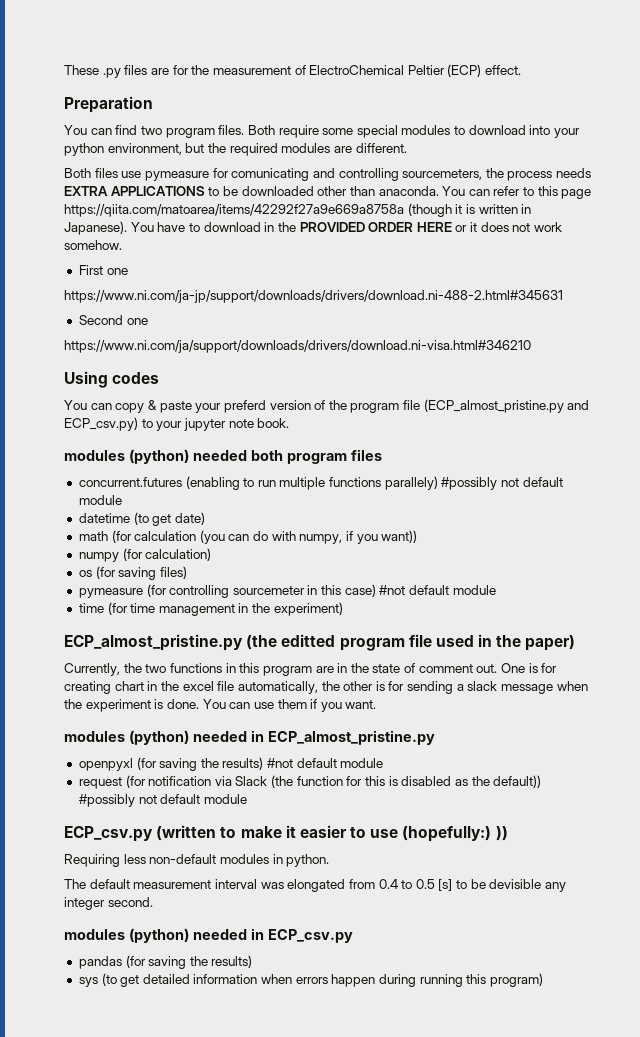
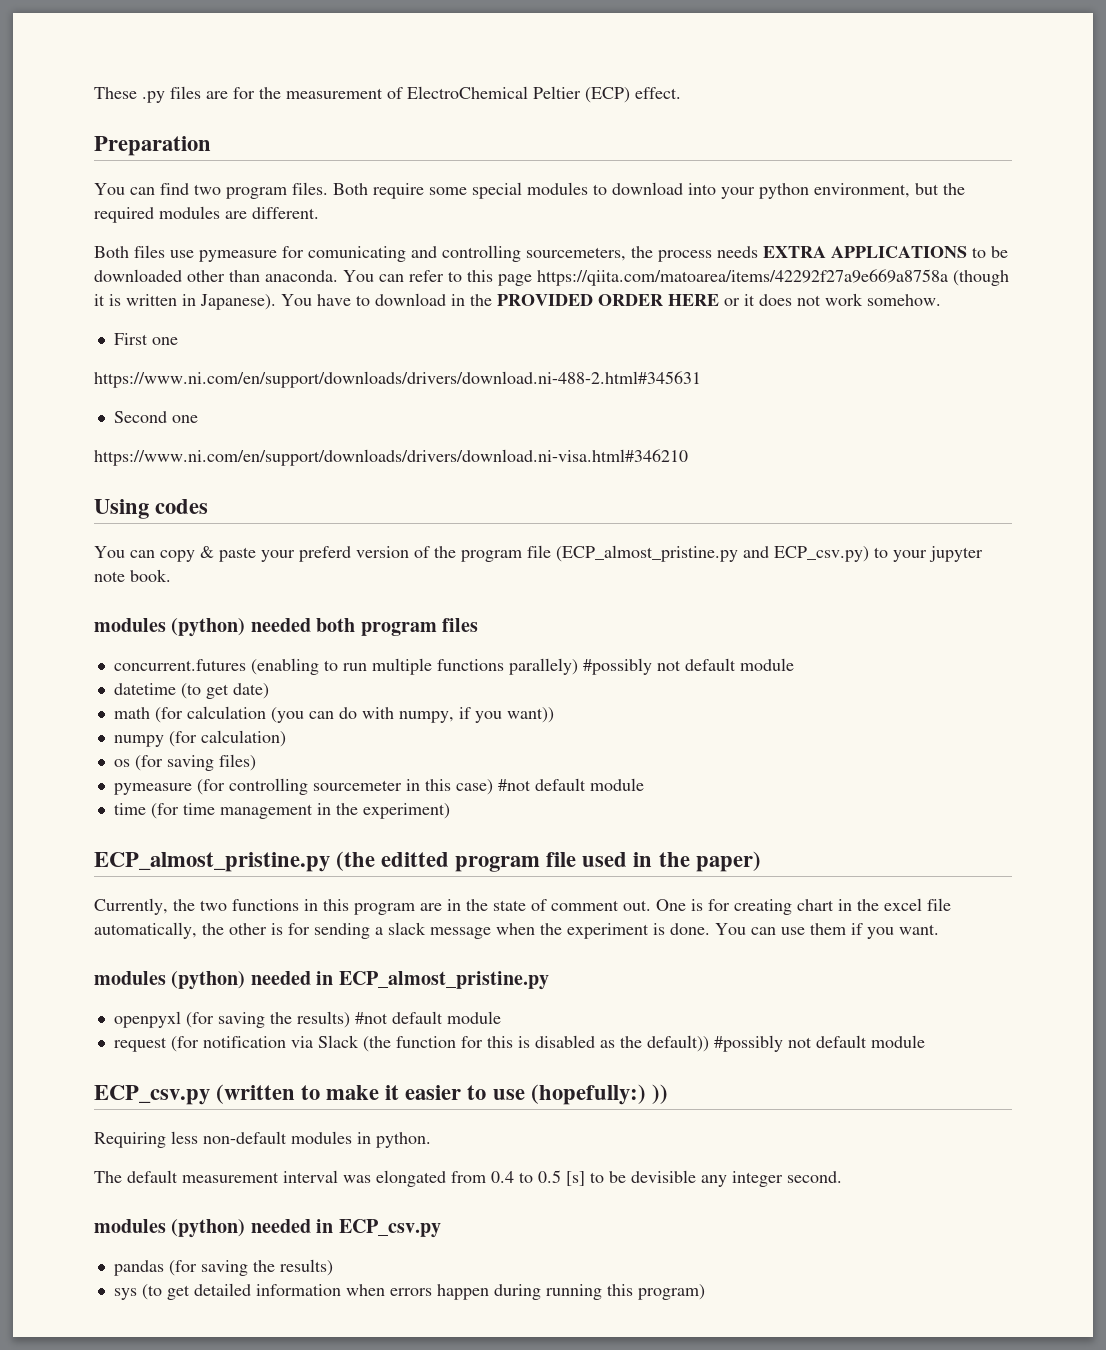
[64,290,563,303] https://www.ni.com/ja-jp/support/downloads/drivers/download.ni-488-2.html#345631 -> [94,371,701,388] https://www.ni.com/en/support/downloads/drivers/download.ni-488-2.html#345631
[64,340,531,353] https://www.ni.com/ja/support/downloads/drivers/download.ni-visa.html#346210 -> [94,449,688,466] https://www.ni.com/en/support/downloads/drivers/download.ni-visa.html#346210

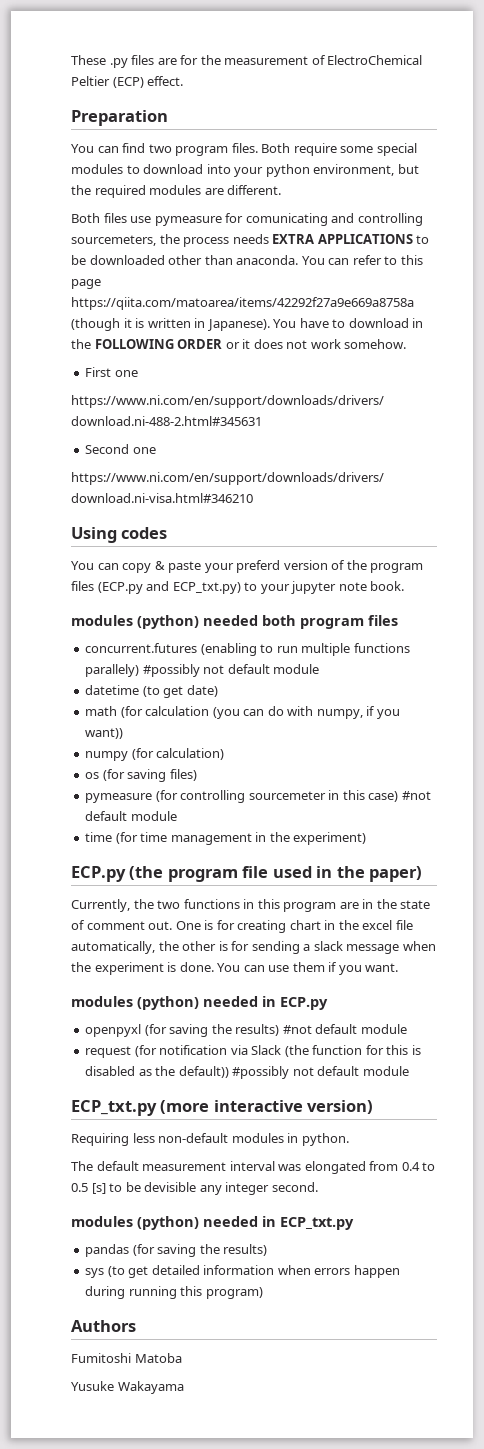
[497,294,719,306] PROVIDED ORDER HERE -> [94,339,223,349] FOLLOWING ORDER
[527,545,869,562] file (ECP_almost_pristine.py and ECP_csv.py) -> [71,581,241,594] files (ECP.py and ECP_txt.py)
[94,851,450,872] ECP_almost_pristine.py (the editted -> [71,866,164,882] ECP.py (the
[338,971,549,990] ECP_almost_pristine.py -> [280,997,328,1010] ECP.py
[94,1084,668,1105] ECP_csv.py (written to make it easier to use (hopefully:) )) -> [71,1100,374,1116] ECP_txt.py (more interactive version)
[338,1219,441,1238] ECP_csv.py -> [280,1217,354,1230] ECP_txt.py
(705, 1292) none -> [71,1320,136,1332] [71,1353,182,1363] [71,1381,184,1394] // Authors // Fumitoshi Matoba // Yusuke Wakayama

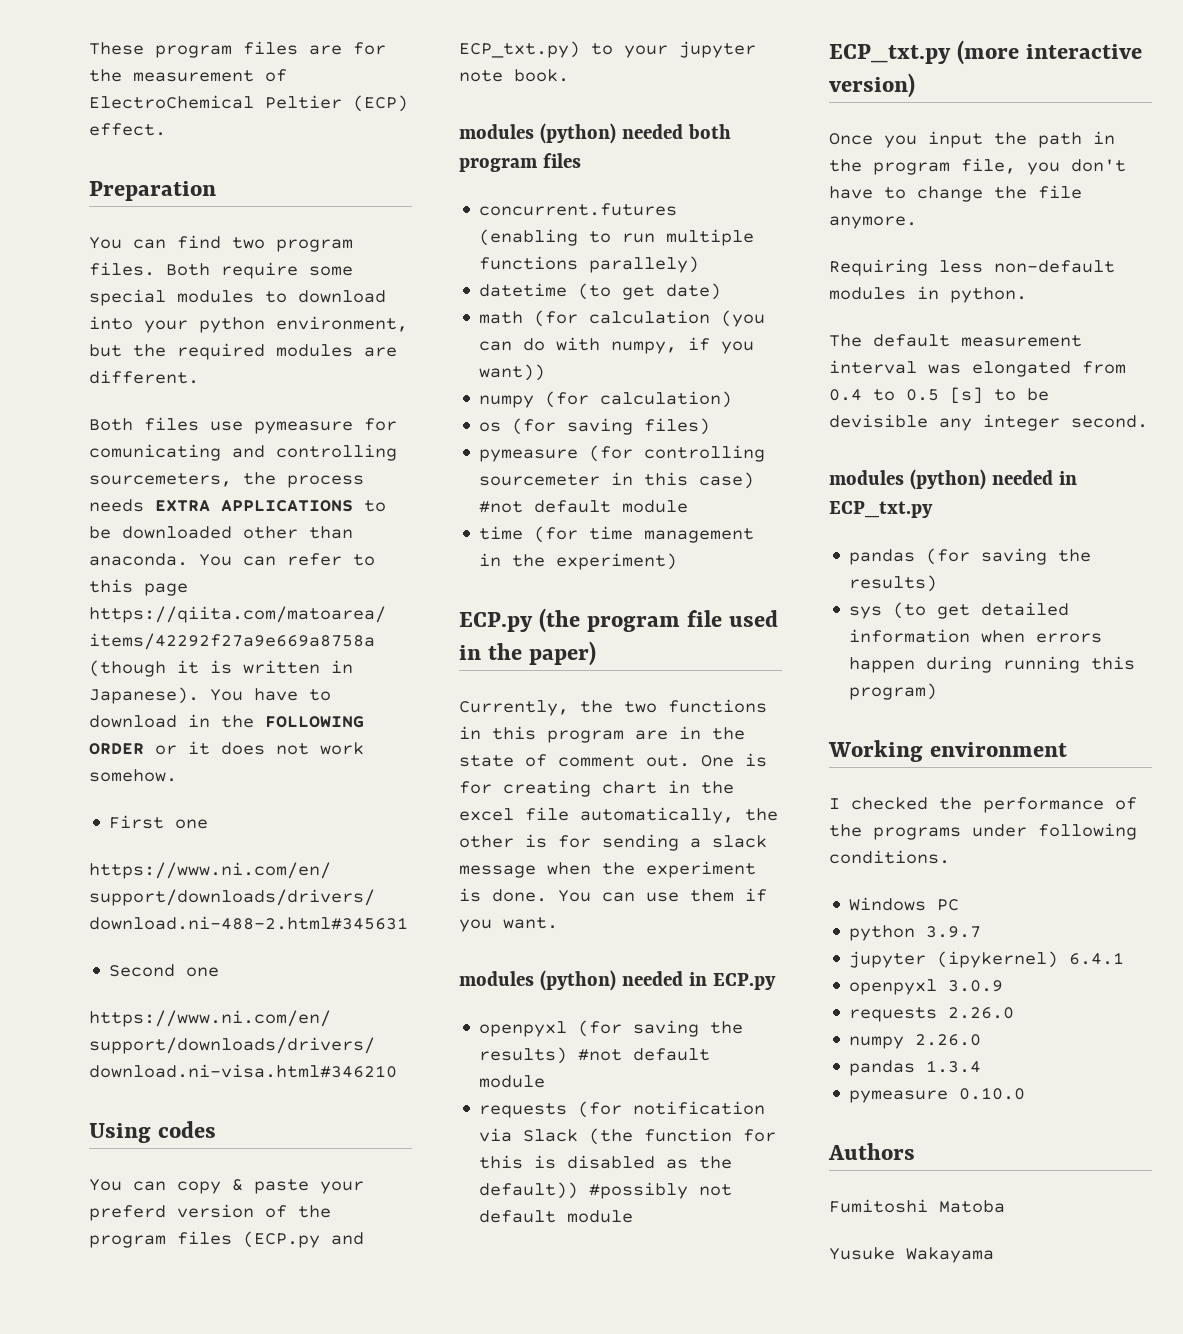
[109,58,128,68] .py -> [155,45,232,58] program
[142,664,320,677] #possibly not default module -> (700, 264) none
[85,1046,132,1058] request -> [479,1103,568,1118] requests
(374, 1107) none -> [829,131,1115,148] [829,158,1126,175] [829,185,1082,202] [829,216,917,229] // Once you input the path in the program file, you don't have to change the file anymore.
(263, 1293) none -> [828,740,1068,762] [829,797,1137,813] [829,823,1137,840] [829,850,950,864] [849,897,960,911] [849,925,982,941] [849,951,1125,968] [849,979,1004,995] [849,1007,1015,1022] [849,1034,982,1049] [849,1060,982,1076] [849,1087,1026,1103] // Working environment // I checked the performance of the programs under following conditions. // Windows PC // python 3.9.7 // jupyter (ipykernel) 6.4.1 // openpyxl 3.0.9 // requests 2.26.0 // numpy 2.26.0 // pandas 1.3.4 // pymeasure 0.10.0

